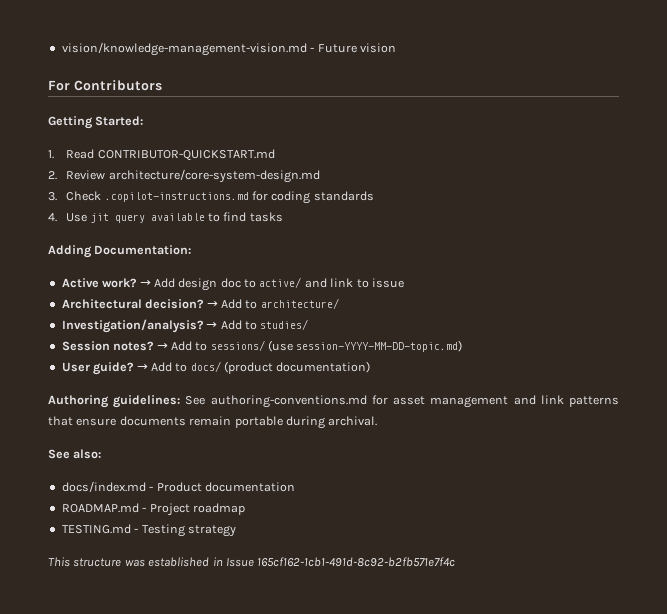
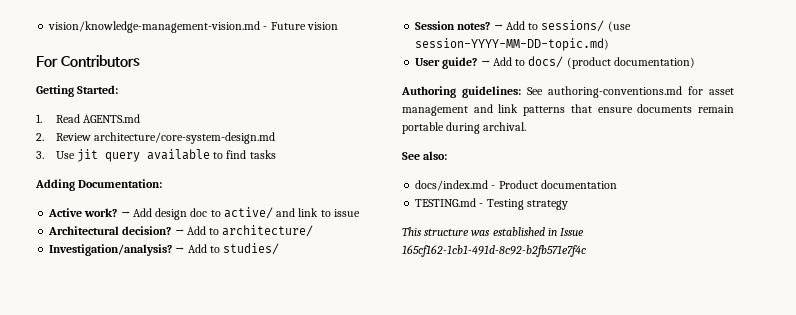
[97,149,275,161] CONTRIBUTOR-QUICKSTART.md -> [82,114,140,123] AGENTS.md
[66,191,374,204] [48,213,57,222] Check .copilot-instructions.md for coding standards // 4. -> (44, 155) none
[61,503,245,516] // ROADMAP.md - Project roadmap -> (617, 184) none

